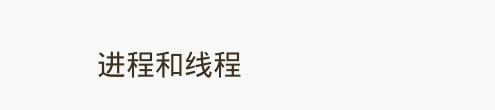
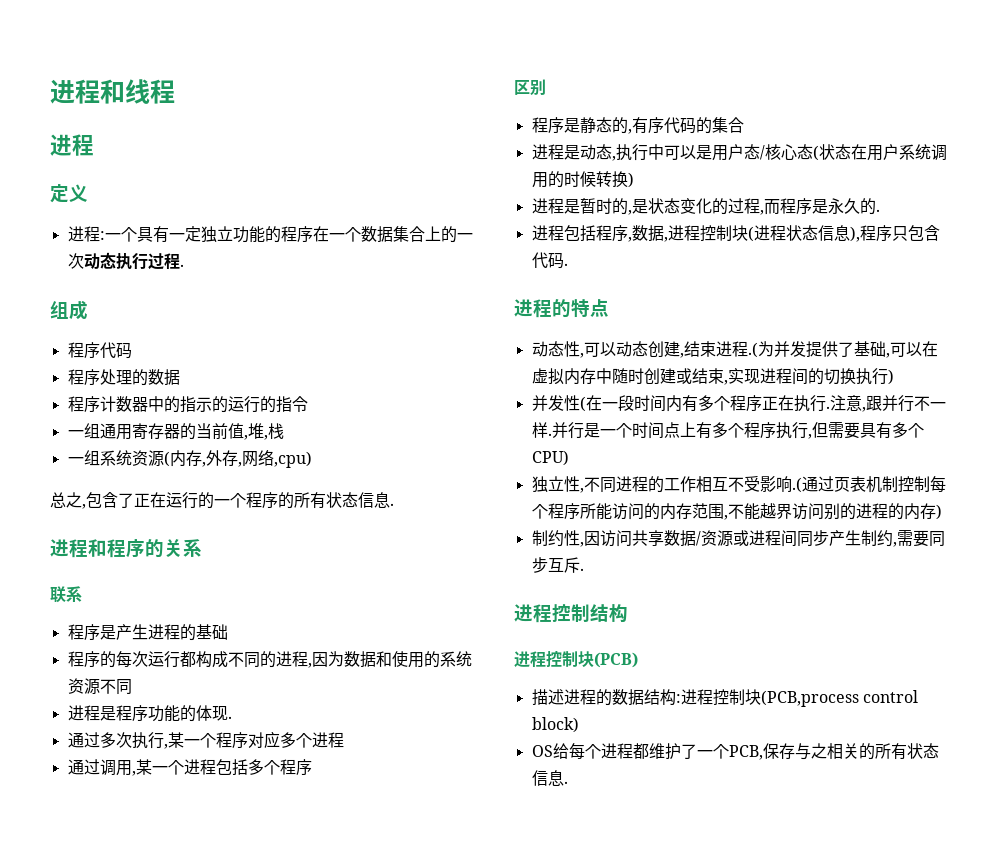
(242, 64) none -> [50,134,94,156] [50,184,88,203] [67,226,473,243] [67,252,184,270] [50,300,88,320] [67,342,132,359] [67,369,180,386] [67,396,308,413] [67,423,284,440] [67,449,312,468] [50,492,394,509] [50,539,202,558] [50,586,82,603] [67,624,228,641] [67,651,472,668] [67,678,132,695] [67,705,232,722] [67,731,344,749] [67,759,312,776] [514,79,546,96] [531,117,744,134] [531,144,947,161] [531,171,634,188] [531,198,880,215] [531,225,940,242] [531,252,568,269] [514,299,609,318] [531,341,938,358] [531,368,894,385] [531,395,946,412] [531,422,924,439] [531,450,569,466] [531,476,946,493] [531,503,942,520] [531,530,945,547] [531,557,584,573] [514,604,628,623] [514,651,638,668] [531,689,918,707] [531,717,579,733] [531,743,939,760] [531,770,568,786] // 进程 // 定义 // 进程:一个具有一定独立功能的程序在一个数据集合上的一次动态执行过程. // 组成 // 程序代码 // 程序处理的数据 // 程序计数器中的指示的运行的指令 // 一组通用寄存器的当前值,堆,栈 // 一组系统资源(内存,外存,网络,cpu) // 总之,包含了正在运行的一个程序的所有状态信息. // 进程和程序的关系 // 联系 // 程序是产生进程的基础 // 程序的每次运行都构成不同的进程,因为数据和使用的系统资源不同 // 进程是程序功能的体现. // 通过多次执行,某一个程序对应多个进程 // 通过调用,某一个进程包括多个程序 // 区别 // 程序是静态的,有序代码的集合 // 进程是动态,执行中可以是用户态/核心态(状态在用户系统调用的时候转换) // 进程是暂时的,是状态变化的过程,而程序是永久的. // 进程包括程序,数据,进程控制块(进程状态信息),程序只包含代码. // 进程的特点 // 动态性,可以动态创建,结束进程.(为并发提供了基础,可以在虚拟内存中随时创建或结束,实现进程间的切换执行) // 并发性(在一段时间内有多个程序正在执行.注意,跟并行不一样.并行是一个时间点上有多个程序执行,但需要具有多个CPU) // 独立性,不同进程的工作相互不受影响.(通过页表机制控制每个程序所能访问的内存范围,不能越界访问别的进程的内存) // 制约性,因访问共享数据/资源或进程间同步产生制约,需要同步互斥. // 进程控制结构 // 进程控制块(PCB) // 描述进程的数据结构:进程控制块(PCB,process control block) // OS给每个进程都维护了一个PCB,保存与之相关的所有状态信息.

